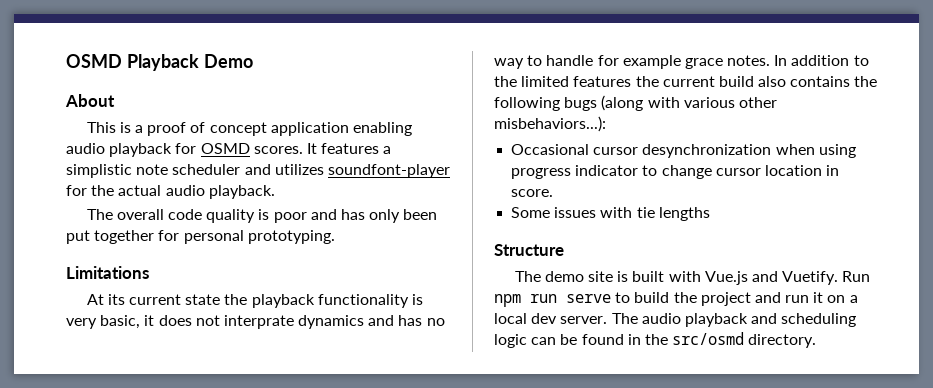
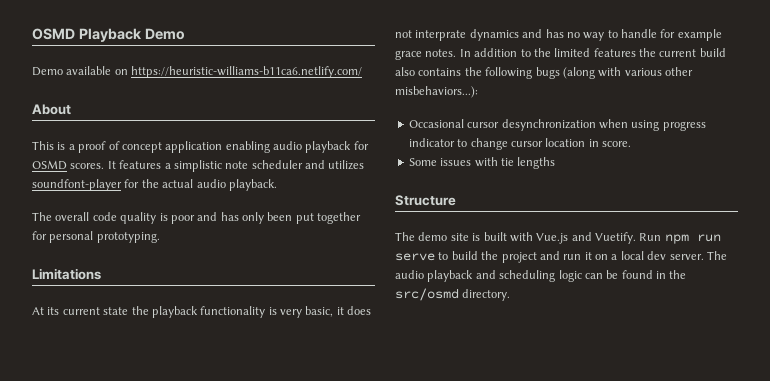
(253, 61) none -> [32,66,363,78] // Demo available on https://heuristic-williams-b11ca6.netlify.com/

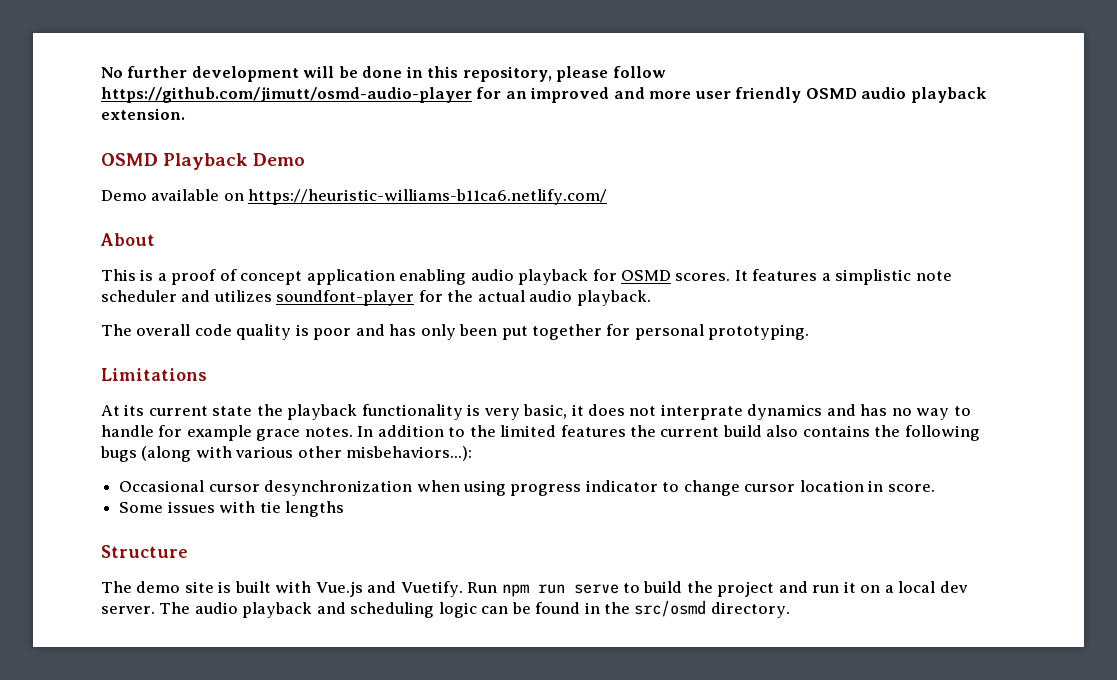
(32, 34) none -> [101,66,666,82] [101,87,987,103] [101,108,185,120] No further development will be done in this repository, please follow https://github.com/jimutt/osmd-audio-player for an improved and more user friendly OSMD audio playback extension. //

